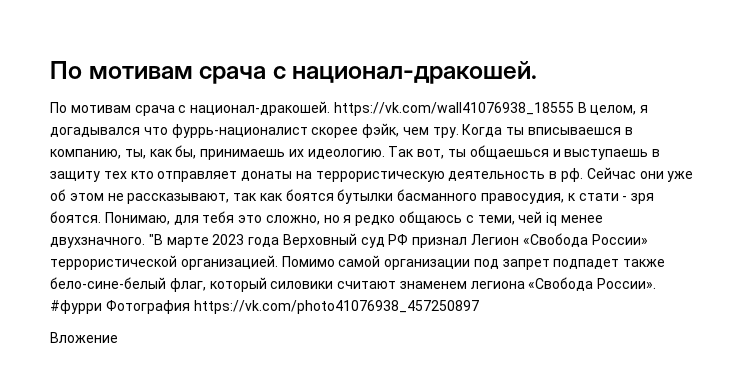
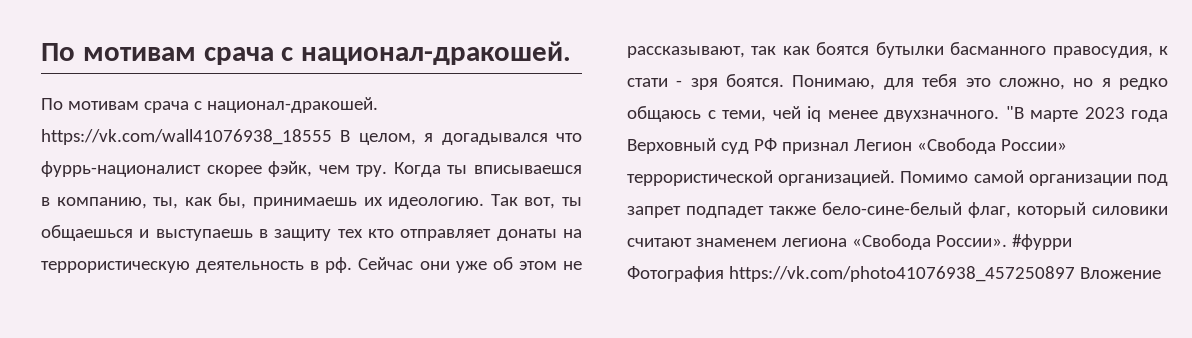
(479, 307) // -> (1075, 274) none

